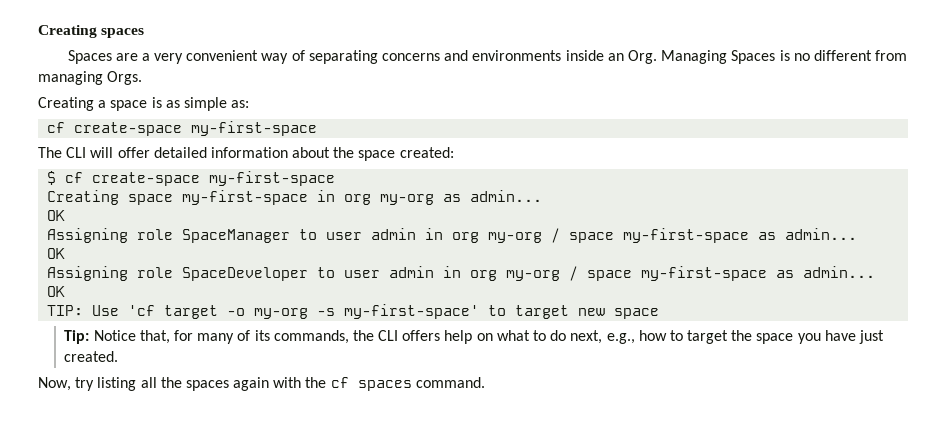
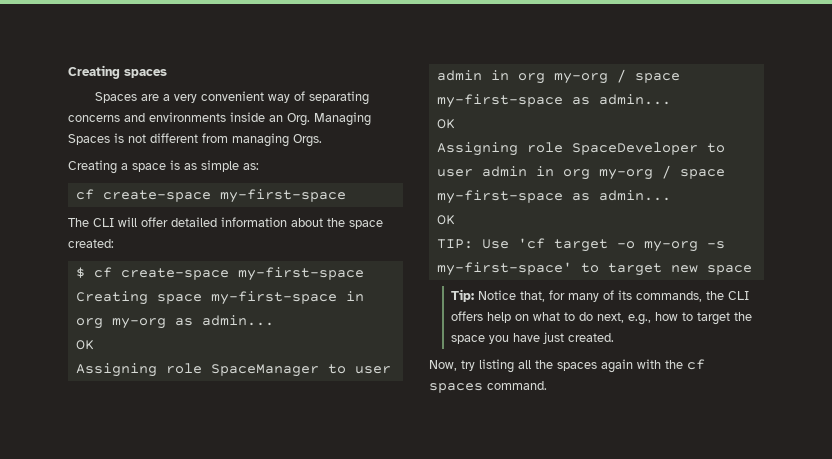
[793,53,810,61] no -> [128,134,146,143] not

